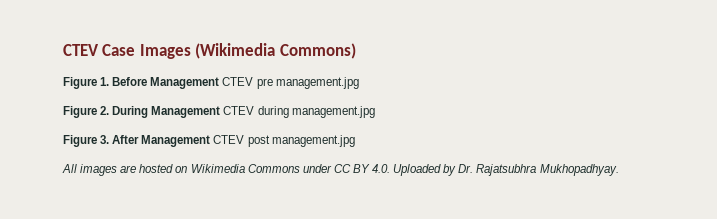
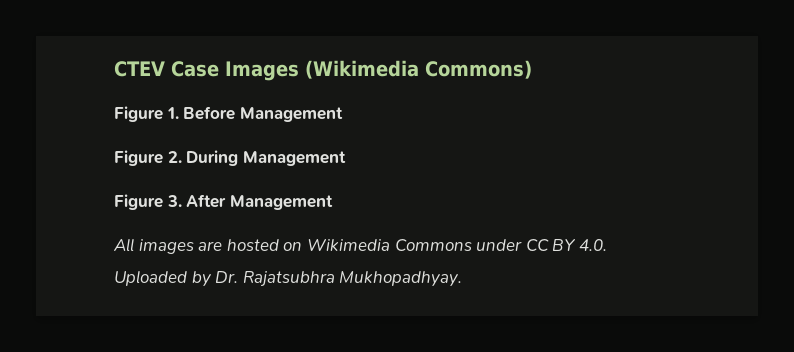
[222,77,359,89] CTEV pre management.jpg -> (343, 114) none
[223,106,375,118] CTEV during management.jpg -> (346, 158) none
[213,135,355,147] CTEV post management.jpg -> (333, 202) none
(391, 168) none -> (607, 245) //

